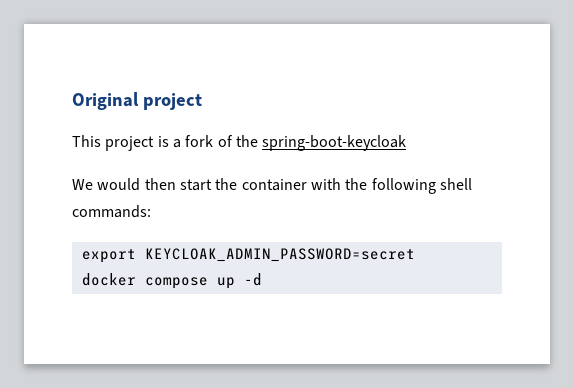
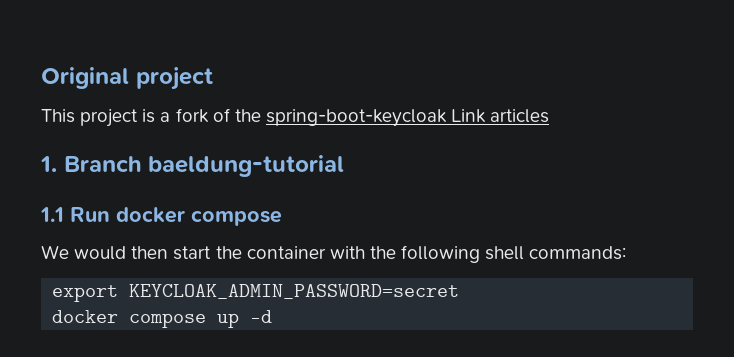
(407, 143) none -> [451,109,550,123] [40,155,344,177] [40,207,282,226] Link articles // 1. Branch baeldung-tutorial // 1.1 Run docker compose

